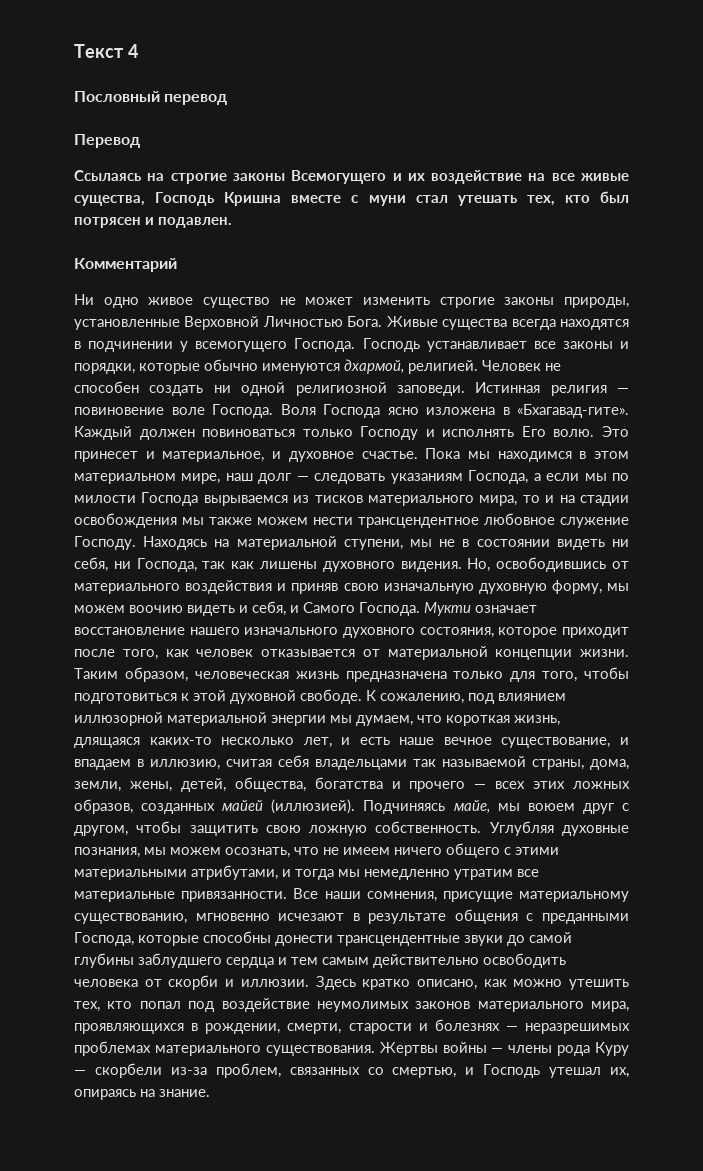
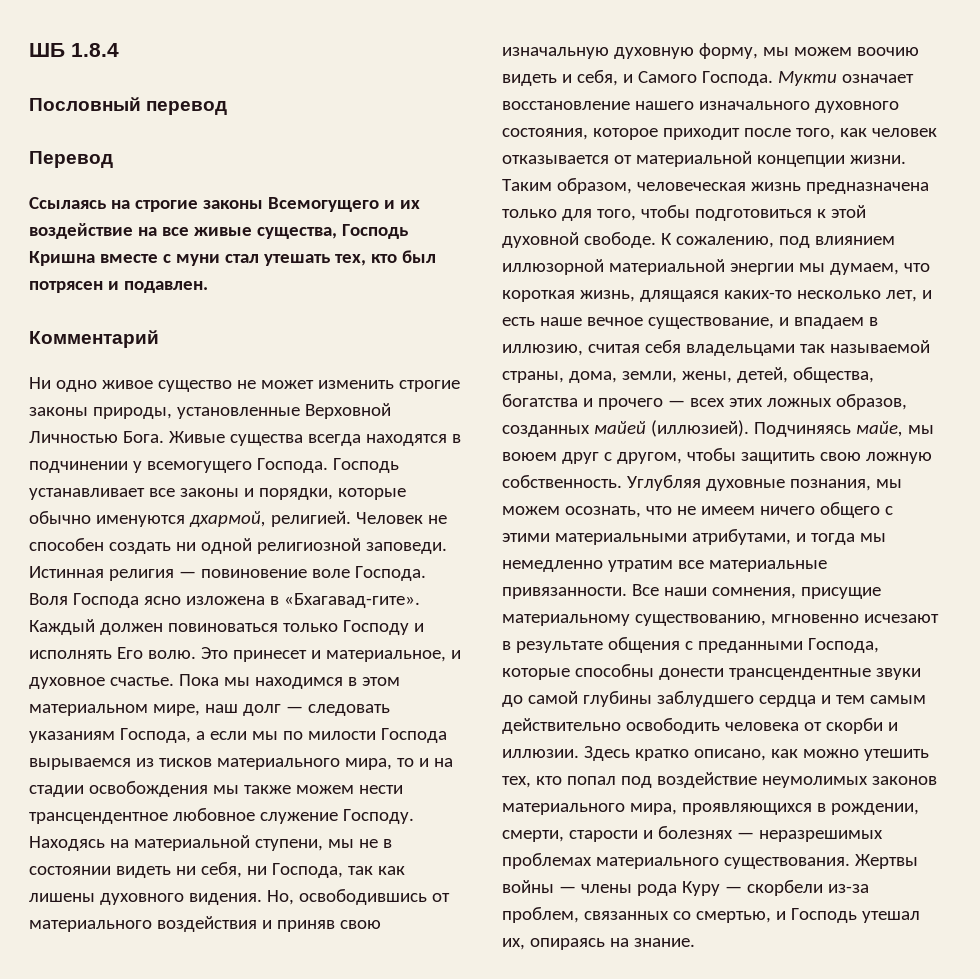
[74,44,138,58] Текст 4 -> [29,43,119,57] ШБ 1.8.4

